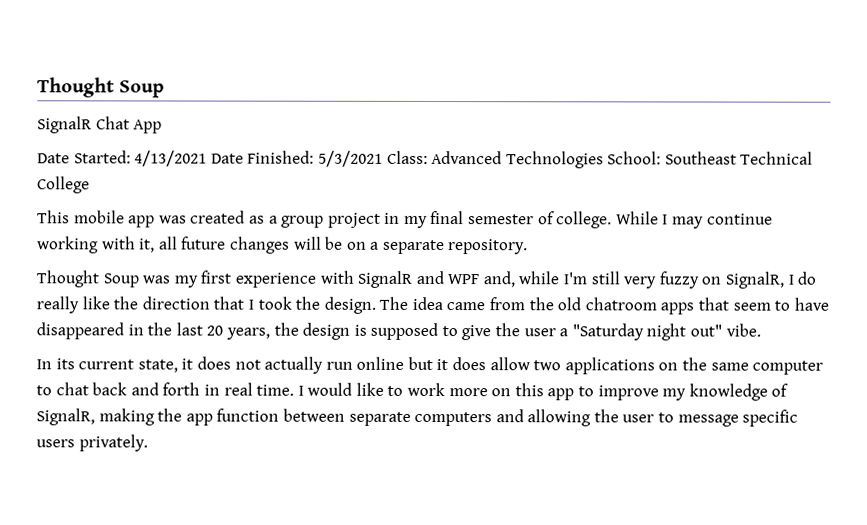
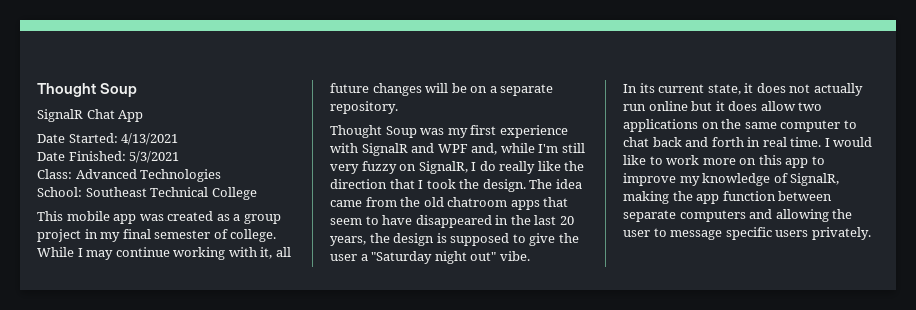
(208, 158) none -> (179, 139) //
(383, 158) none -> (180, 157) //
(604, 160) none -> (222, 175) //

